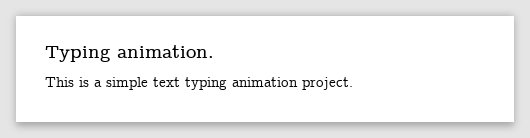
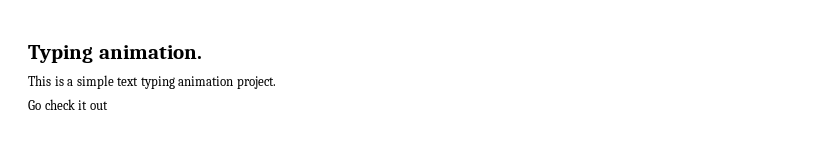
(353, 83) none -> [28,99,108,110] // Go check it out

